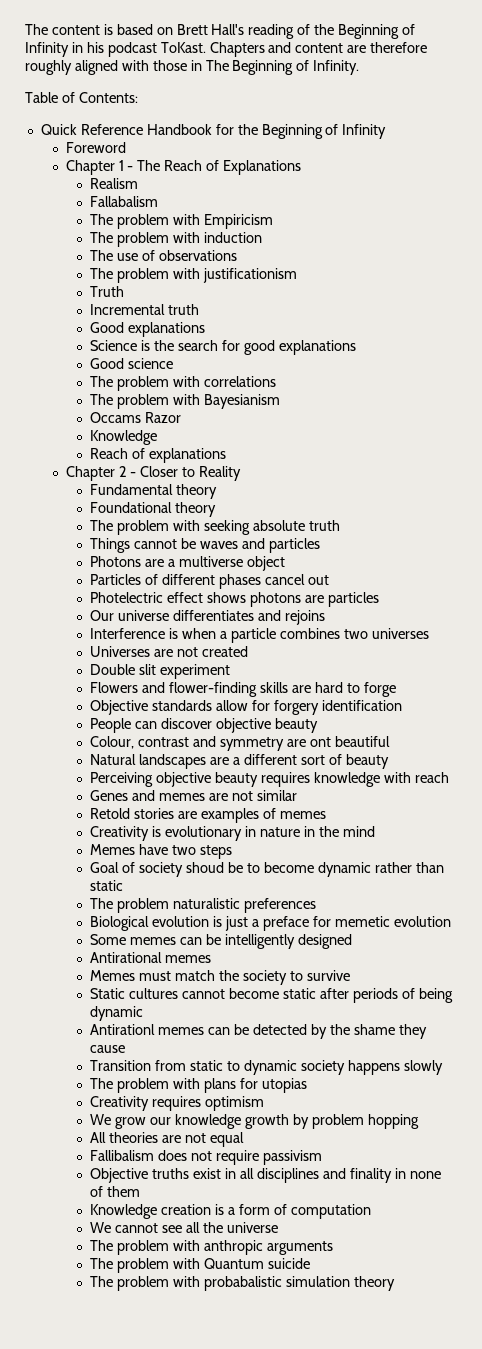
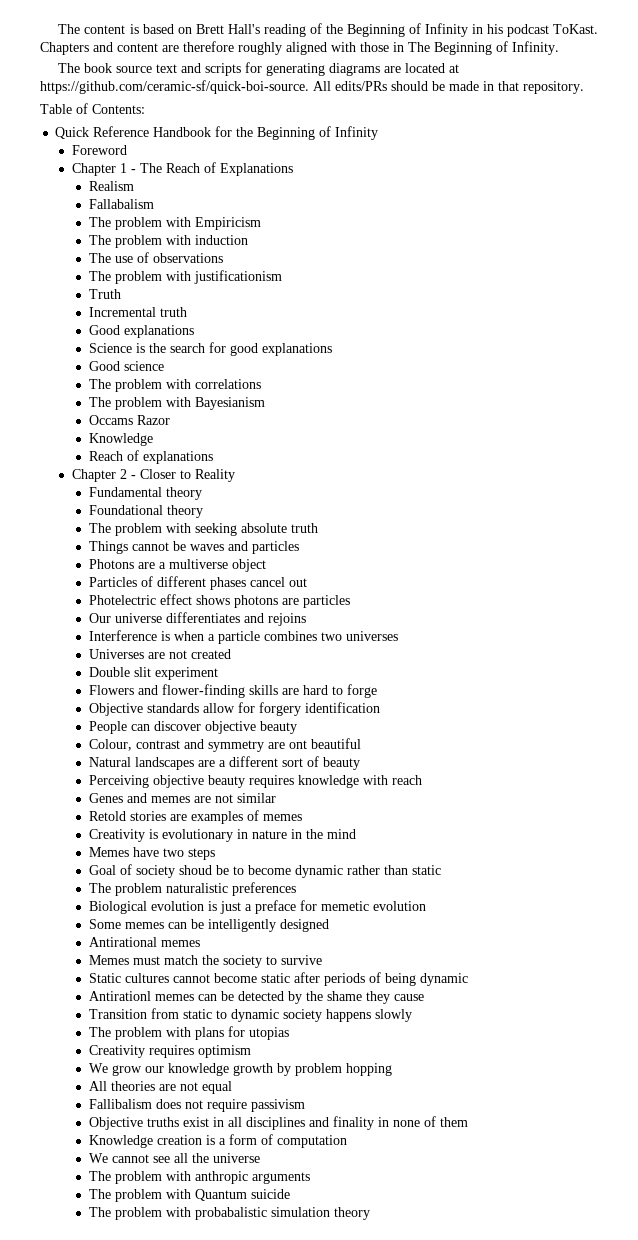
(360, 67) none -> [58,62,460,76] [40,80,584,94] // The book source text and scripts for generating diagrams are located at https://github.com/ceramic-sf/quick-boi-source. All edits/PRs should be made in that repository.

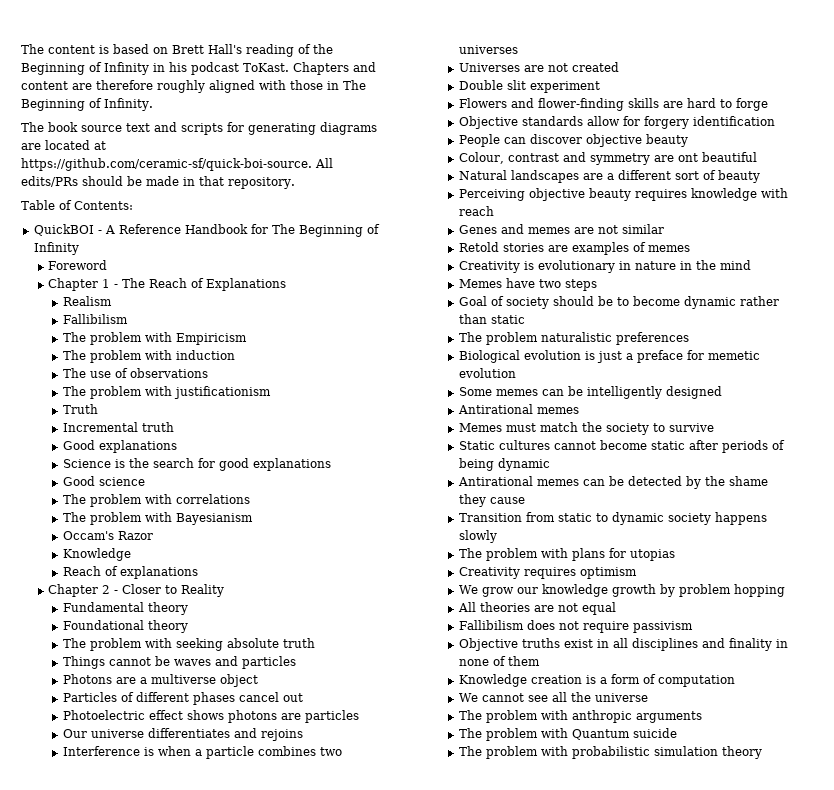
[55,127,90,139] Quick -> [33,224,115,236] QuickBOI - A
[236,127,254,137] the -> [271,224,295,234] The
[88,199,154,209] Fallabalism -> [62,314,128,324] Fallibilism
[88,415,133,425] Occams -> [62,531,114,540] Occam's
[88,595,156,605] Photelectric -> [62,710,145,720] Photoelectric
[178,865,212,875] shoud -> [552,296,594,306] should
[88,991,151,1001] Antirationl -> [457,476,533,486] Antirational
[88,1099,152,1109] Fallibalism -> [458,620,524,630] Fallibilism
[194,1207,267,1220] probabalistic -> [571,746,650,759] probabilistic

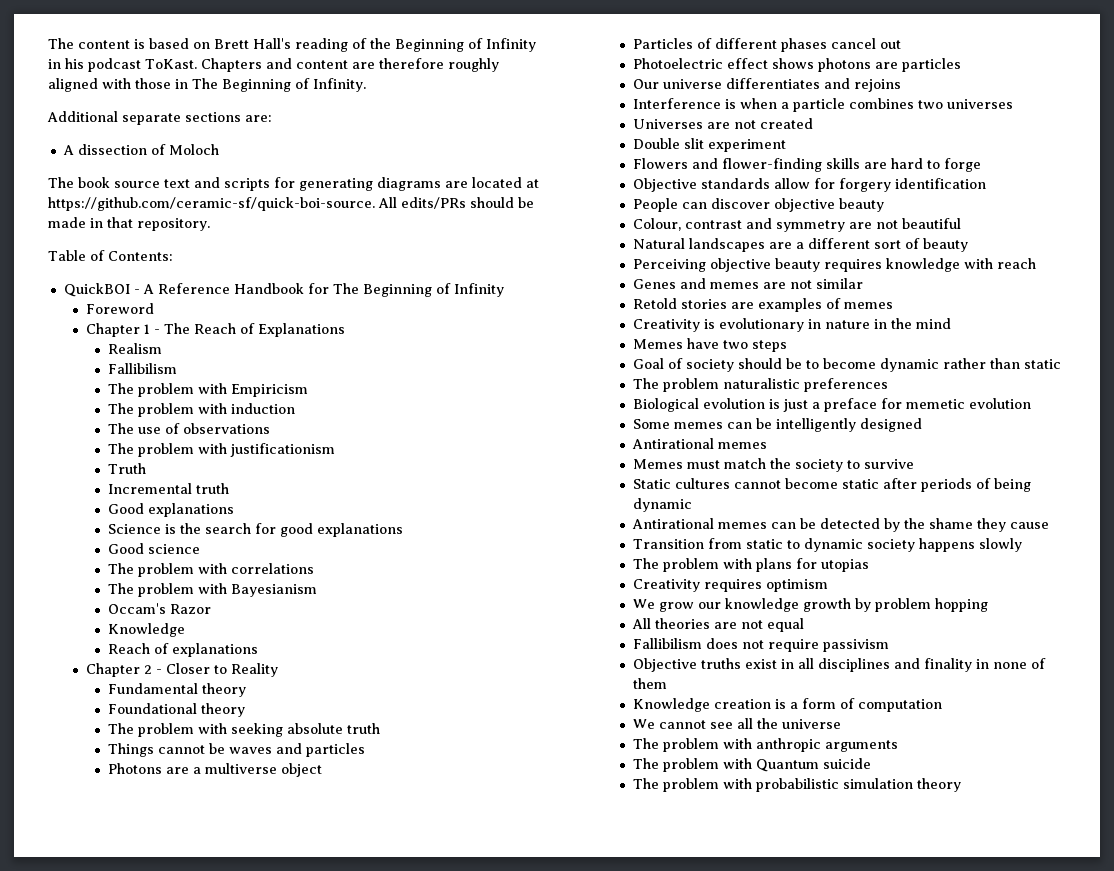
(153, 104) none -> [47,111,272,125] [62,144,219,155] // Additional separate sections are: // A dissection of Moloch
[677,153,698,162] ont -> [876,220,899,229] not

